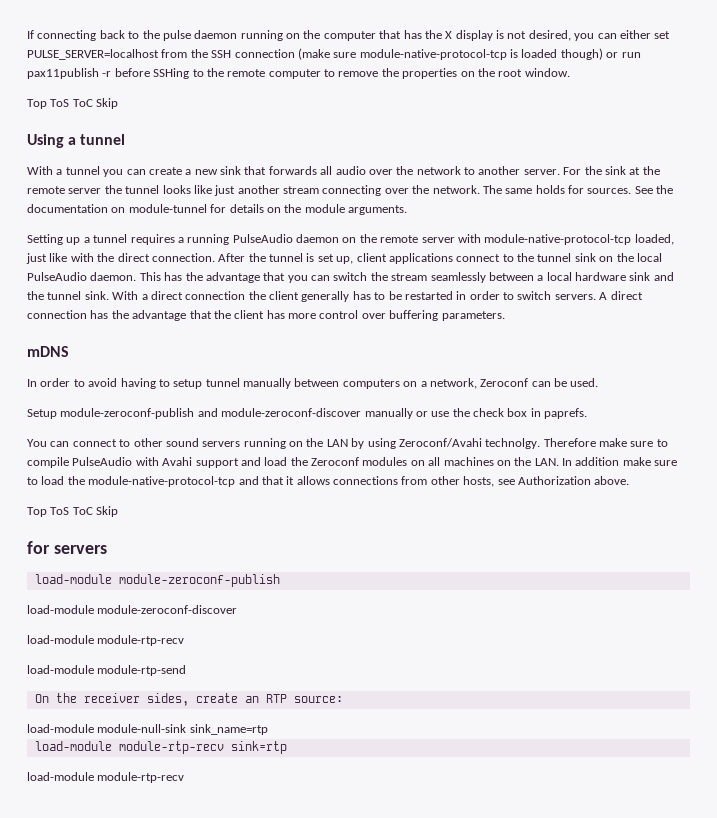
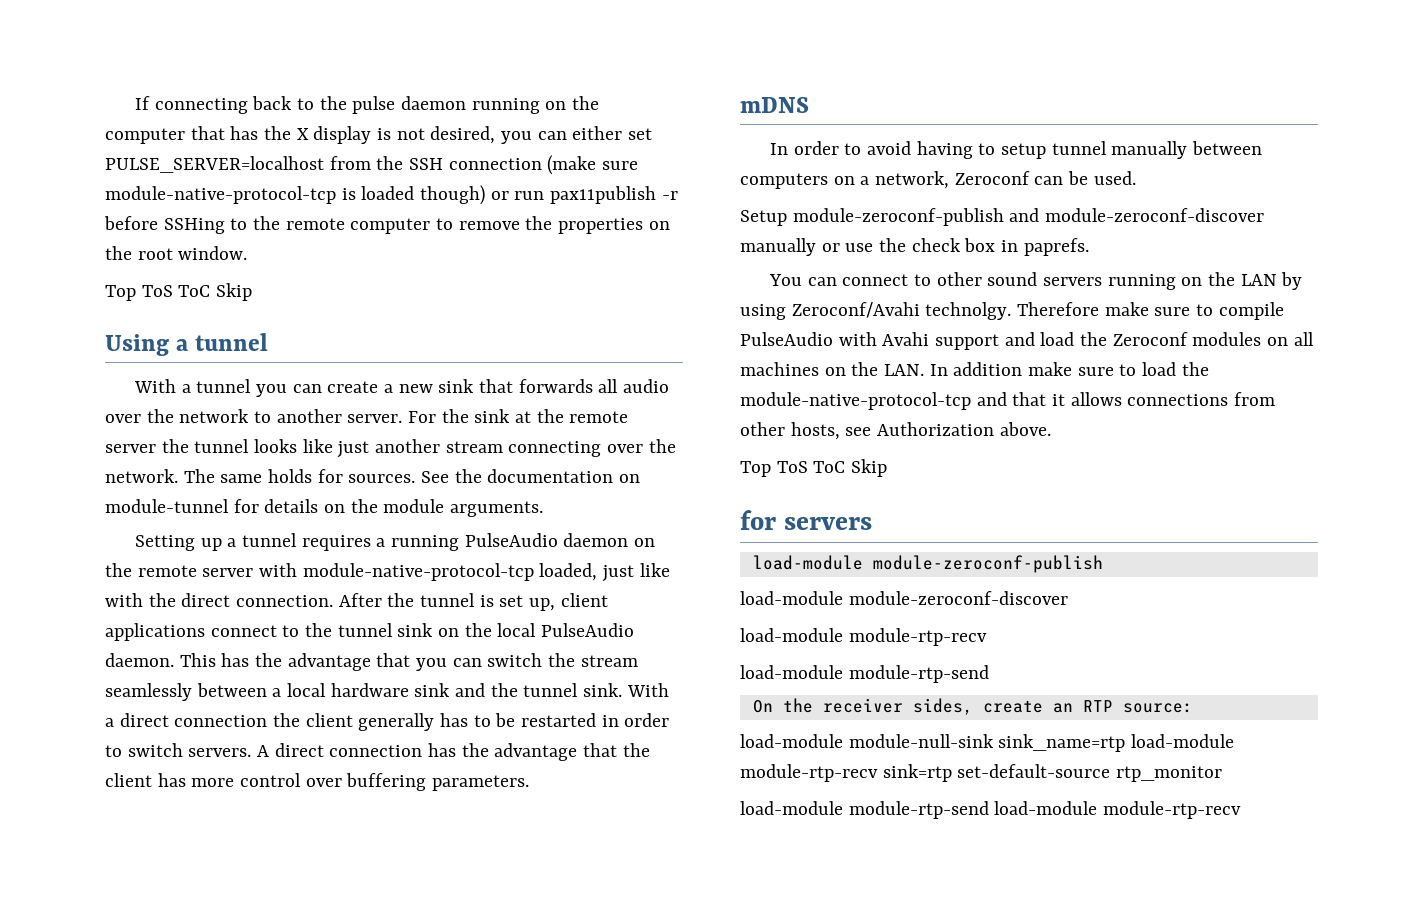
(268, 729) // -> (1126, 743) none
[27,772,94,781] // load-module -> [957,764,1223,782] [740,801,1098,819] set-default-source rtp_monitor // load-module module-rtp-send load-module

